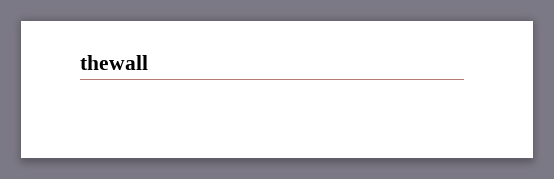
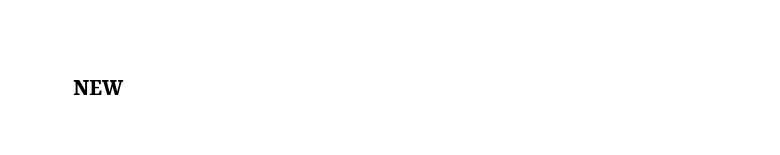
[80,55,148,70] thewall -> [73,80,124,95] NEW

